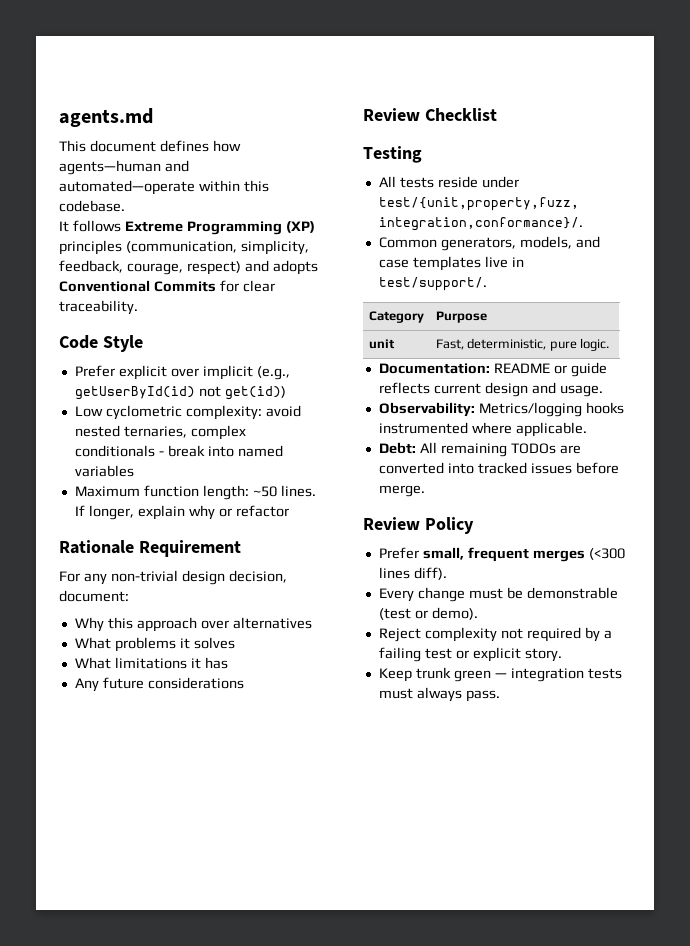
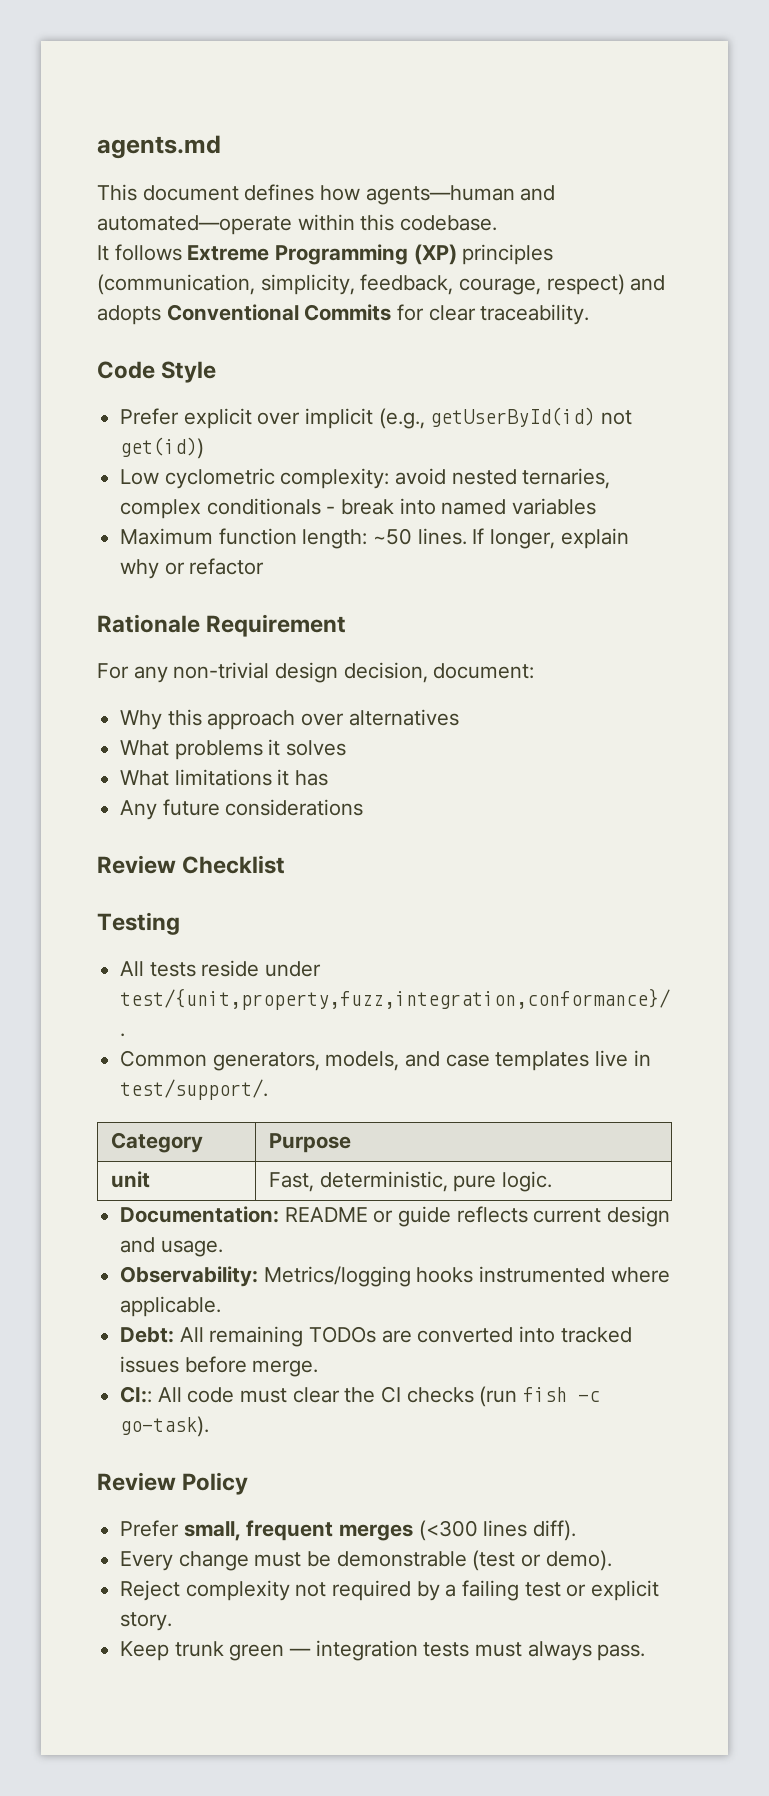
(425, 491) none -> [120,1386,601,1407] [120,1416,210,1437] // CI:: All code must clear the CI checks (run fish -c go-task).

